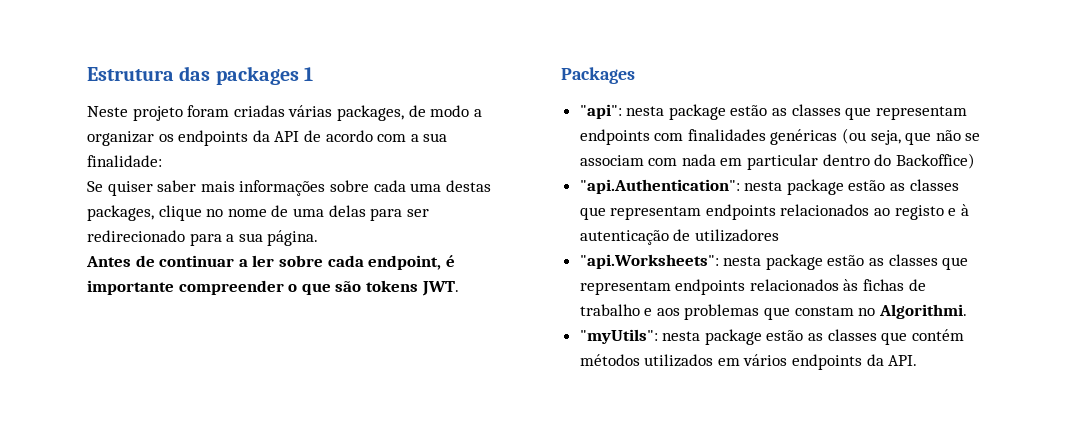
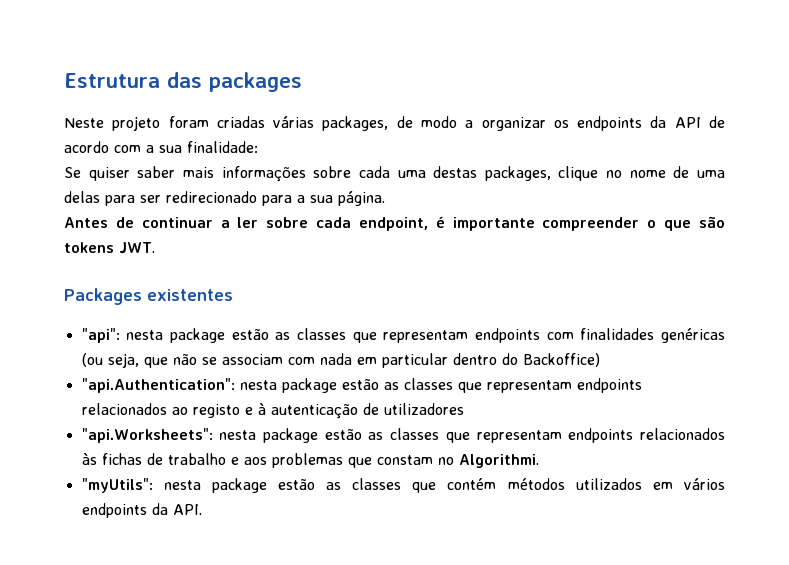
[303,67,313,81] 1 -> (302, 82) none
(635, 75) none -> [147,289,233,301] existentes

